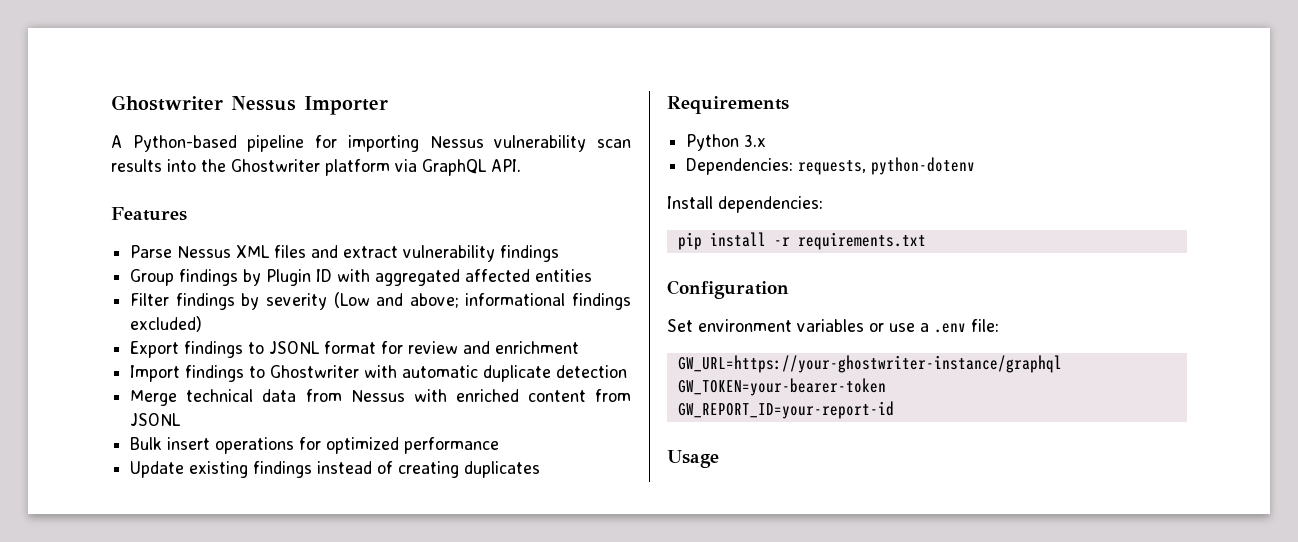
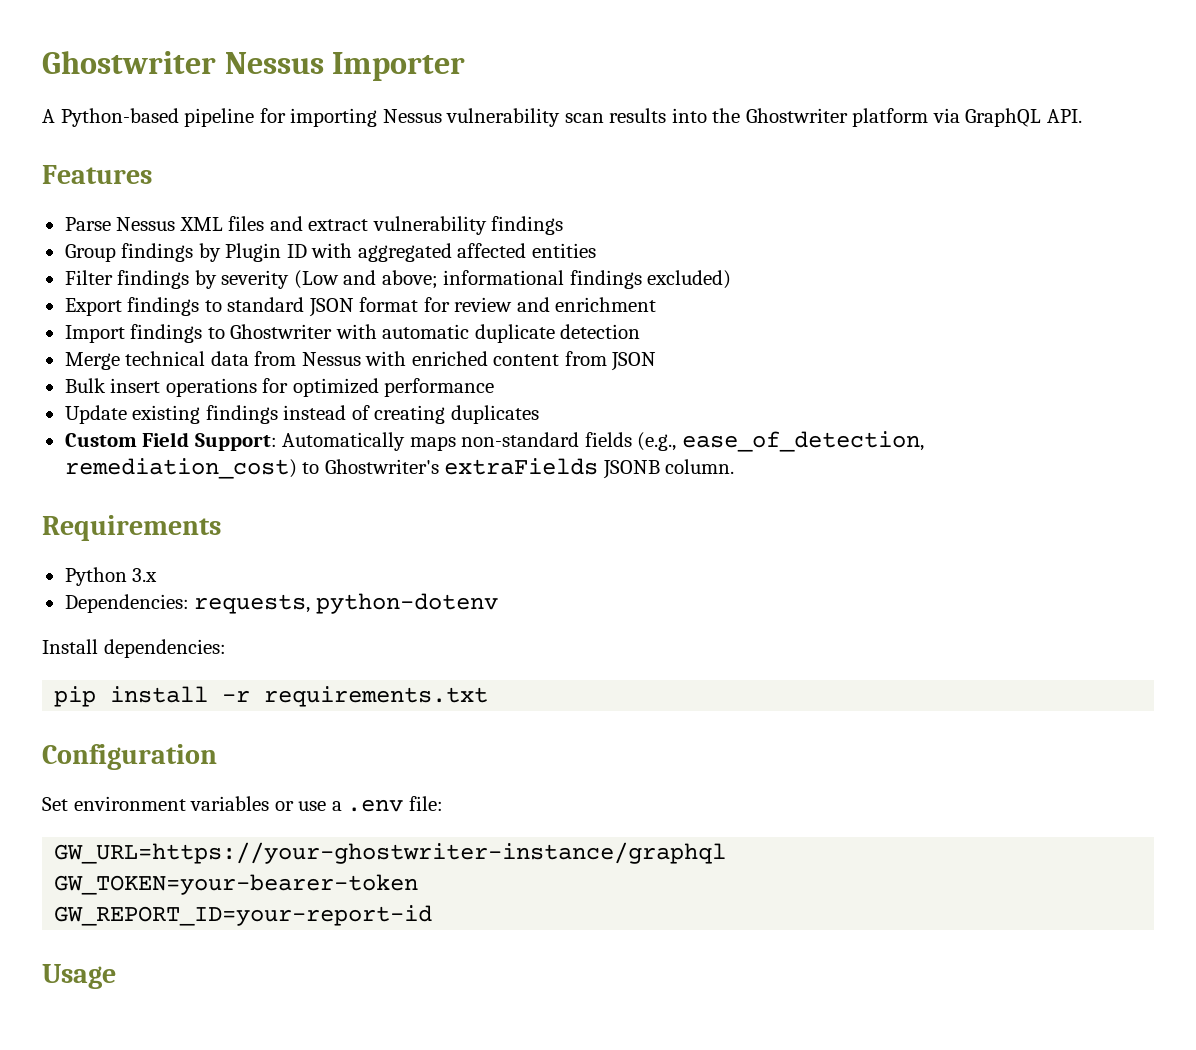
[269,341,321,354] JSONL -> [227,297,354,317] standard JSON
[130,413,182,426] JSONL -> [611,352,657,371] JSON
(541, 469) none -> [64,431,924,452] [64,458,735,479] // Custom Field Support: Automatically maps non-standard fields (e.g., ease_of_detection, remediation_cost) to Ghostwriter's extraFields JSONB column.

